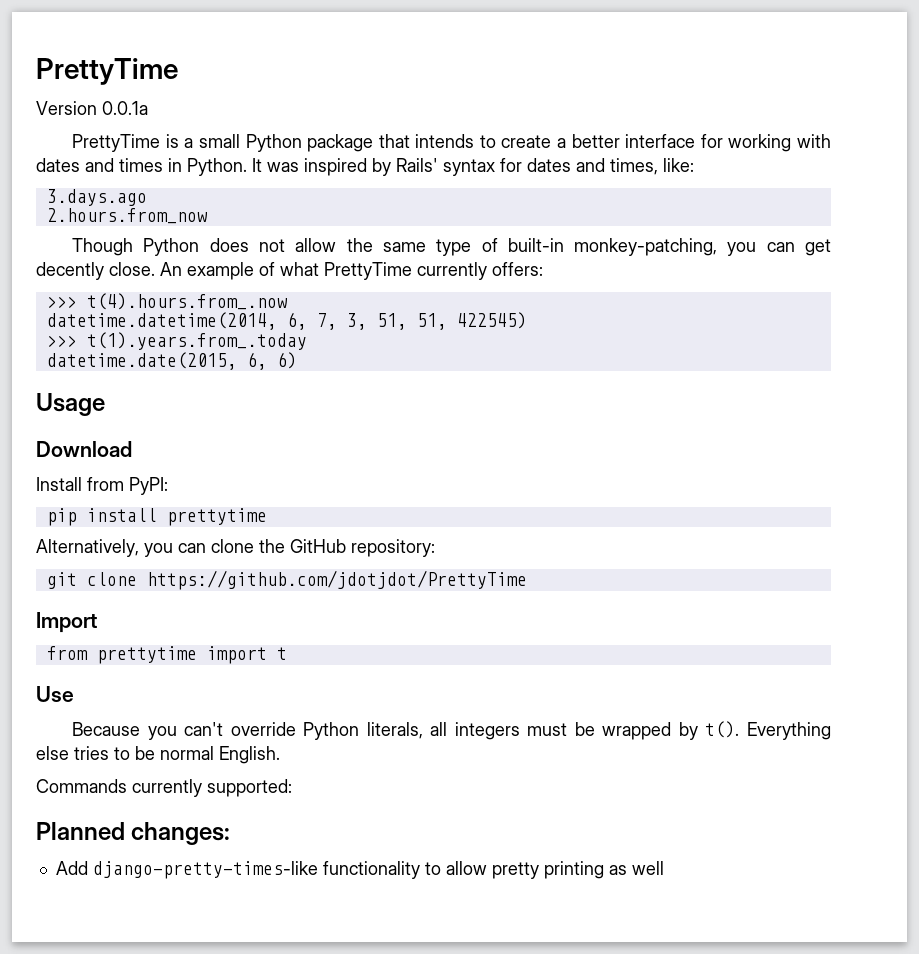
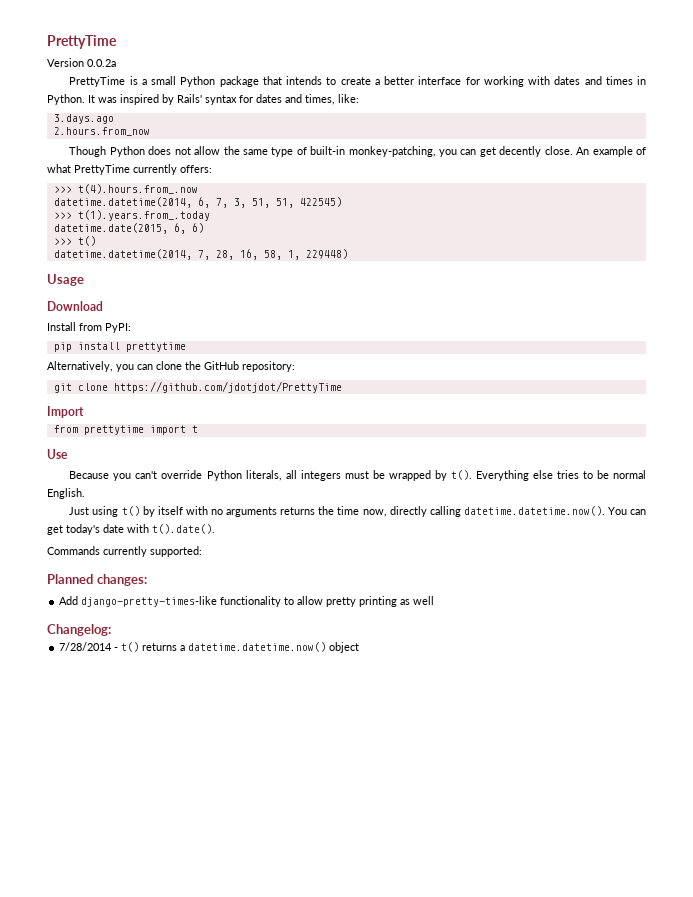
[102,101,148,115] 0.0.1a -> [87,59,116,67] 0.0.2a
(297, 360) none -> [53,236,96,246] [53,249,348,260] // >>> t() // datetime.datetime(2014, 7, 28, 16, 58, 1, 229448)
(280, 755) none -> [69,506,646,517] [47,524,215,535] // Just using t() by itself with no arguments returns the time now, directly calling datetime.datetime.now(). You can get today's date with t().date().
(664, 868) none -> [47,624,111,636] [59,642,360,653] // Changelog: // 7/28/2014 - t() returns a datetime.datetime.now() object

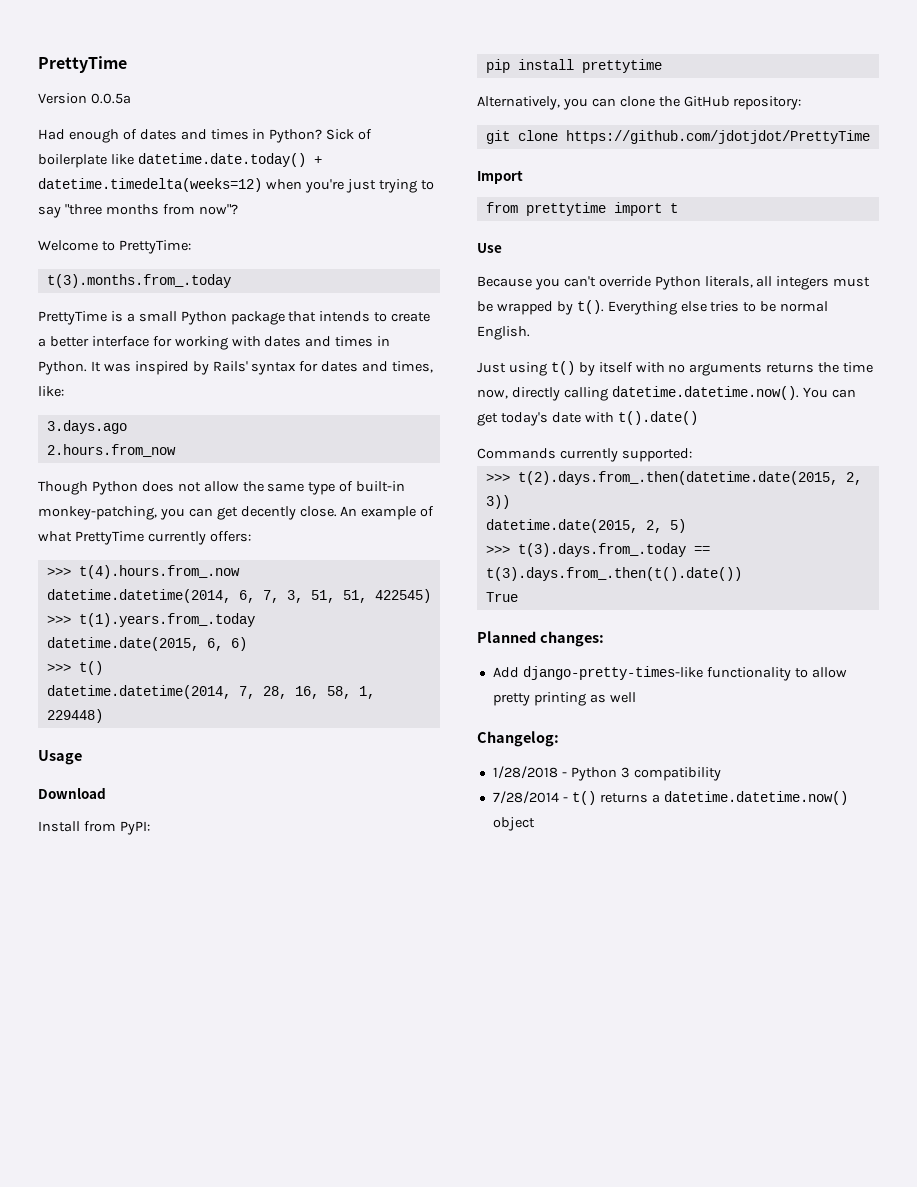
[87,59,116,67] 0.0.2a -> [90,93,131,104] [38,129,373,143] [38,153,322,168] [38,178,434,193] [38,204,238,218] [38,240,191,254] [46,274,231,288] 0.0.5a // Had enough of dates and times in Python? Sick of boilerplate like datetime.date.today() + datetime.timedelta(weeks=12) when you're just trying to say "three months from now"? // Welcome to PrettyTime: // t(3).months.from_.today
[152,524,215,534] t().date(). -> [617,411,698,425] t().date()
(202, 551) none -> [485,471,862,485] [485,495,510,509] [485,519,686,533] [485,543,710,557] [485,567,742,581] [485,592,518,602] // >>> t(2).days.from_.then(datetime.date(2015, 2, 3)) // datetime.date(2015, 2, 5) // >>> t(3).days.from_.today == t(3).days.from_.then(t().date()) // True
(111, 630) none -> [492,766,721,781] // 1/28/2018 - Python 3 compatibility

